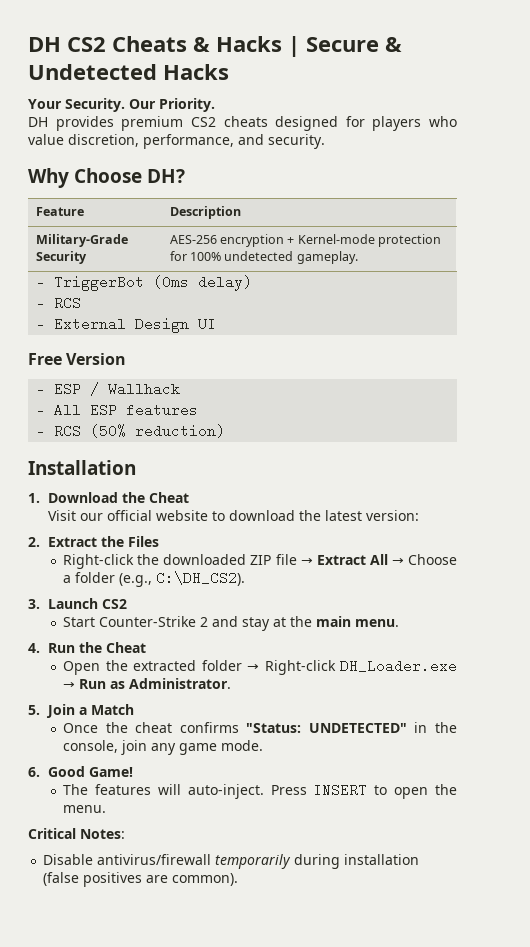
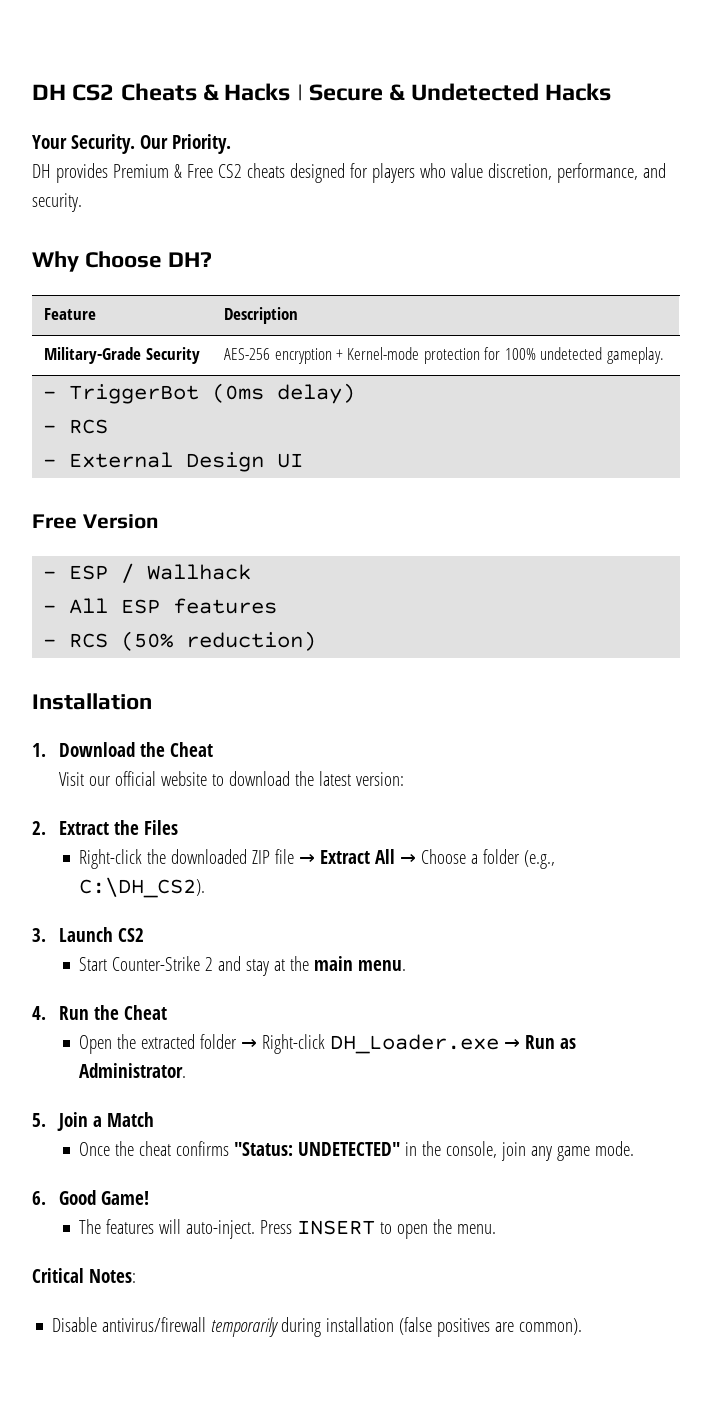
[121,116,184,131] premium -> [112,164,213,178] Premium & Free

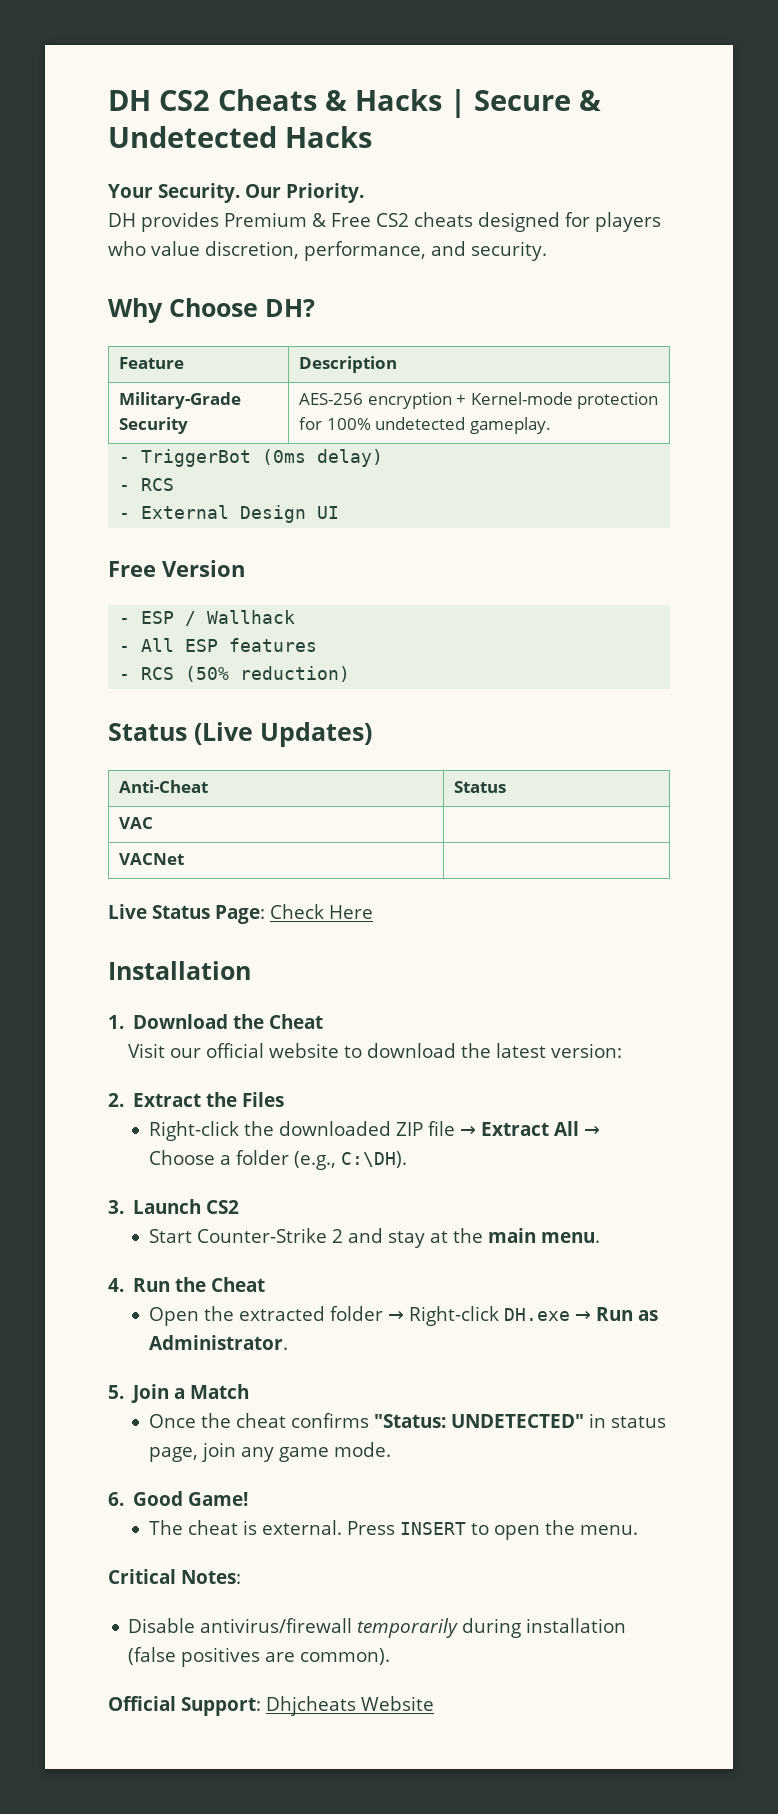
(317, 641) none -> [108,722,372,747] [119,780,209,793] [454,781,507,793] [119,817,154,829] [119,853,185,865] [108,904,373,924] // Status (Live Updates) // Anti-Cheat | Status // VAC | // VACNet | // Live Status Page: Check Here
[79,877,206,898] C:\DH_CS2). -> [340,1151,407,1168] C:\DH).
[330,1034,500,1054] DH_Loader.exe -> [503,1308,570,1321] DH.exe
[422,1141,498,1158] the console, -> [610,1416,666,1428] [148,1447,198,1462] status page,
[106,1219,256,1239] features will auto-inject. -> [187,1520,342,1535] cheat is external.
(583, 1326) none -> [108,1696,434,1716] // Official Support: Dhjcheats Website

